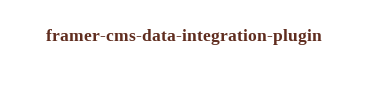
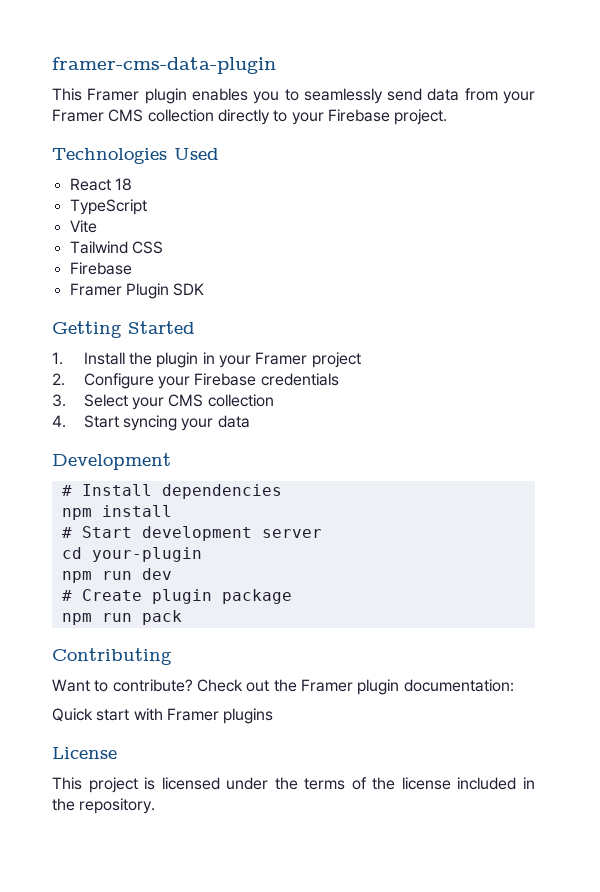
[46,29,322,45] framer-cms-data-integration-plugin -> [52,57,276,74] [52,88,536,104] [52,109,448,125] [52,148,219,164] [69,178,132,191] [69,199,147,215] [69,220,97,233] [69,241,163,254] [69,262,132,275] [69,283,205,299] [52,321,195,338] [52,352,361,368] [52,373,339,389] [52,394,274,410] [52,415,250,431] [52,453,171,470] [61,484,282,499] [61,505,172,520] [61,526,322,541] [61,547,202,562] [61,568,172,583] [61,589,292,604] [61,610,182,625] [52,648,172,665] [52,679,514,695] [52,708,274,724] [52,747,117,759] [52,777,536,793] [52,798,156,814] framer-cms-data-plugin // This Framer plugin enables you to seamlessly send data from your Framer CMS collection directly to your Firebase project. // Technologies Used // React 18 // TypeScript // Vite // Tailwind CSS // Firebase // Framer Plugin SDK // Getting Started // 1. Install the plugin in your Framer project // 2. Configure your Firebase credentials // 3. Select your CMS collection // 4. Start syncing your data // Development // # Install dependencies // npm install // # Start development server // cd your-plugin // npm run dev // # Create plugin package // npm run pack // Contributing // Want to contribute? Check out the Framer plugin documentation: // Quick start with Framer plugins // License // This project is licensed under the terms of the license included in the repository.

